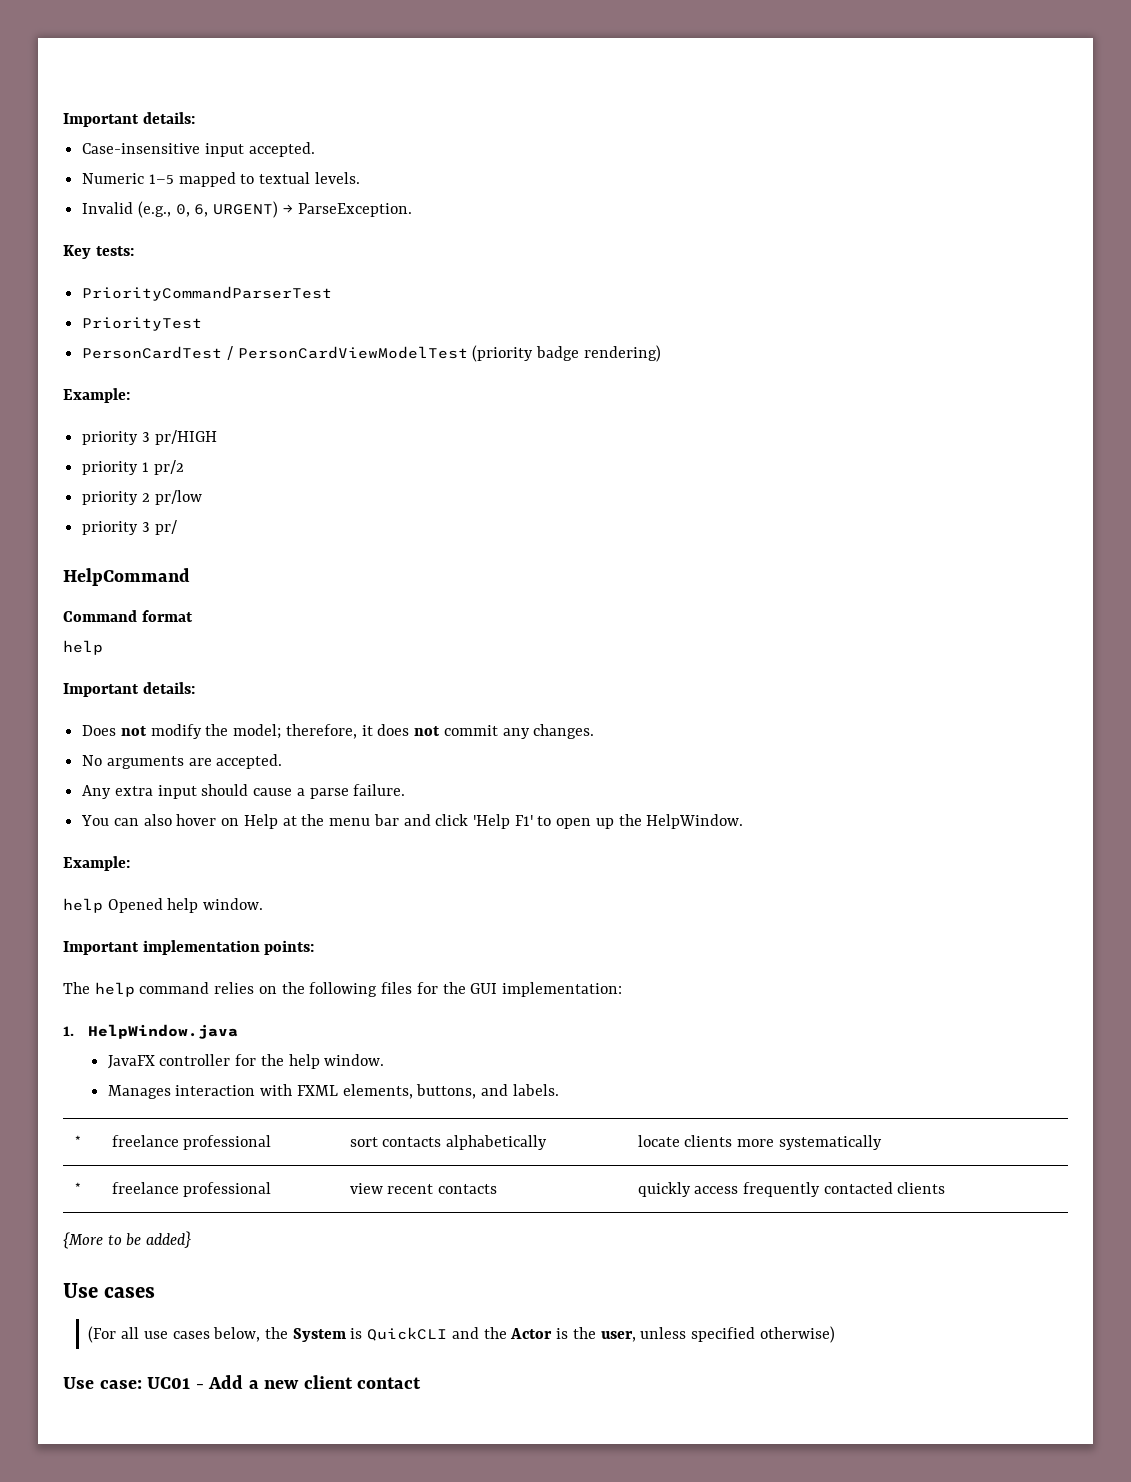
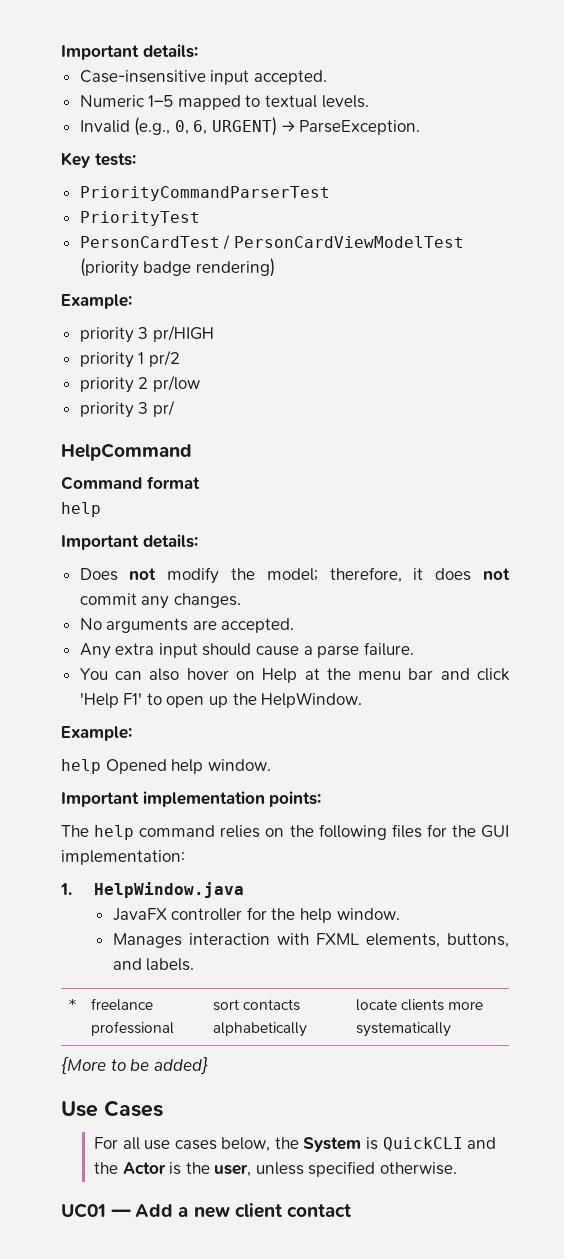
[72,1182,83,1194] [111,1182,272,1197] [349,1183,498,1194] [637,1182,946,1197] // * | freelance professional | view recent contacts | quickly access frequently contacted clients -> (451, 1029) none
[104,1287,156,1298] [88,1326,117,1343] cases // (For -> [104,1100,163,1117] [93,1137,118,1149] Cases // For
[759,1326,835,1343] [63,1377,204,1389] otherwise) // Use case: UC01 - -> [380,1162,458,1175] [61,1203,132,1218] otherwise. // UC01 —

